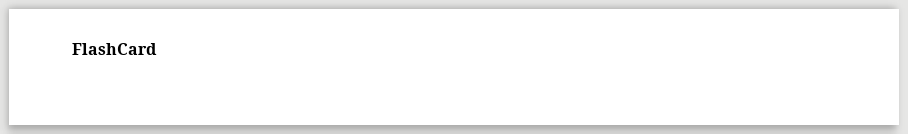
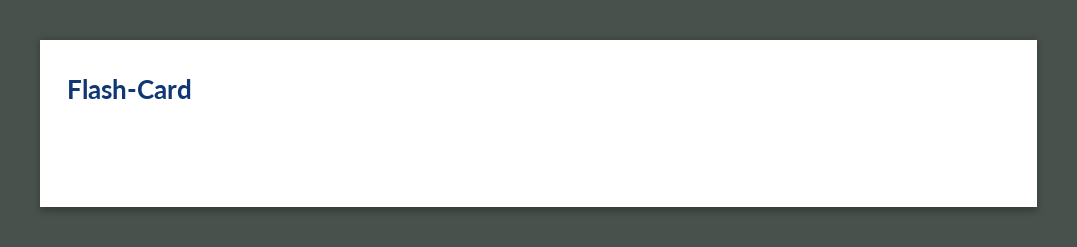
[72,43,157,55] FlashCard -> [67,79,192,99] Flash-Card

